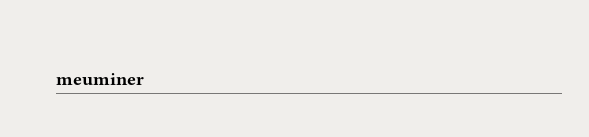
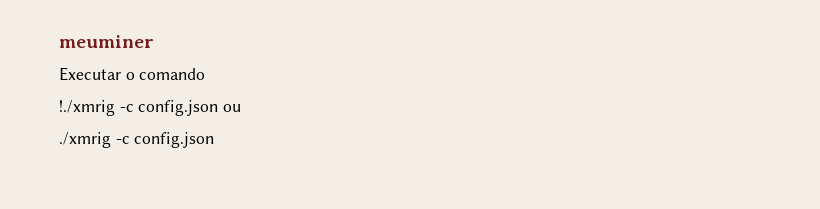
(144, 79) none -> [59,67,206,81] [59,100,242,116] [59,132,215,148] // Executar o comando // !./xmrig -c config.json ou // ./xmrig -c config.json

